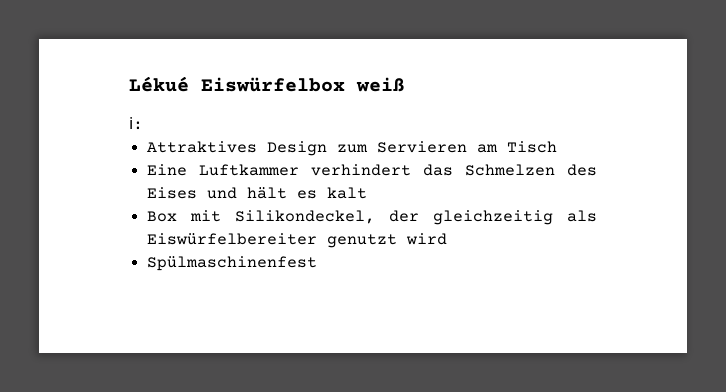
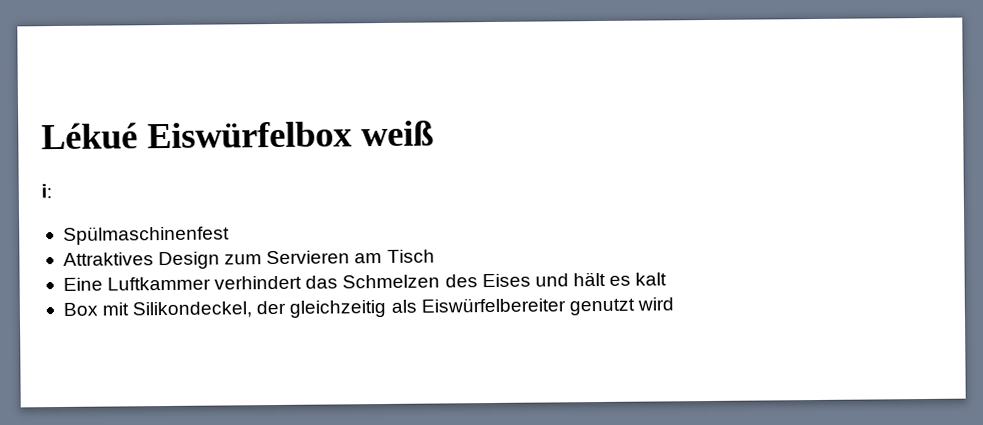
(143, 123) none -> [62,225,230,245] // Spülmaschinenfest
[147,256,318,271] // Spülmaschinenfest -> (674, 304) none

